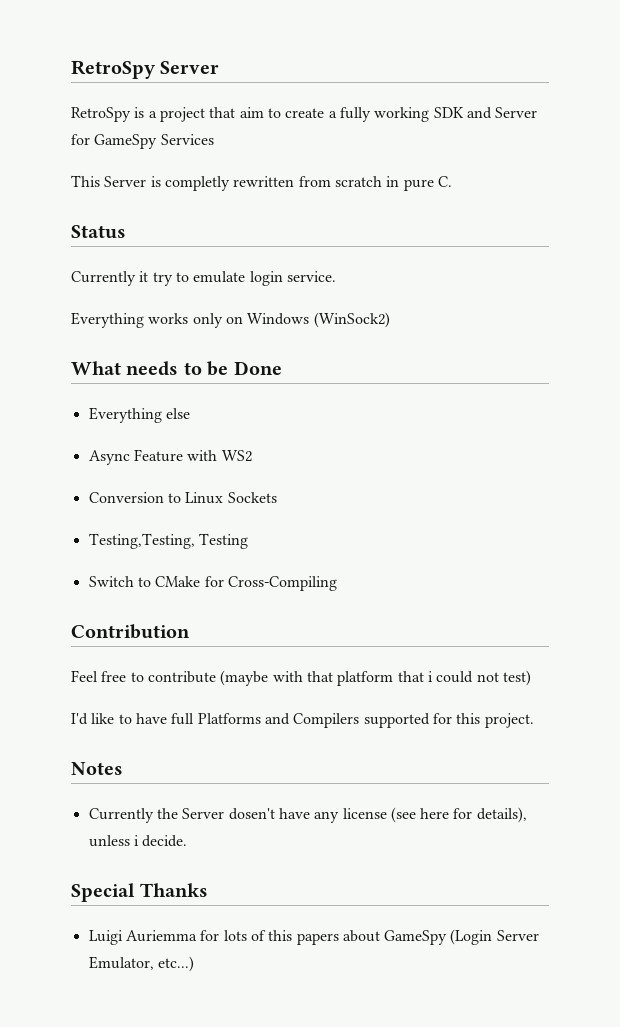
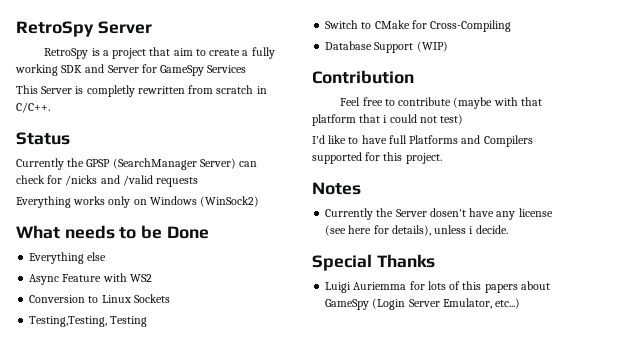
[403,176,452,191] pure C. -> [16,102,50,113] C/C++.
[139,271,336,286] it try to emulate login service. -> [67,158,258,170] [16,175,199,187] the GPSP (SearchManager Server) can check for /nicks and /valid requests
(337, 583) none -> [325,41,448,53] // Database Support (WIP)

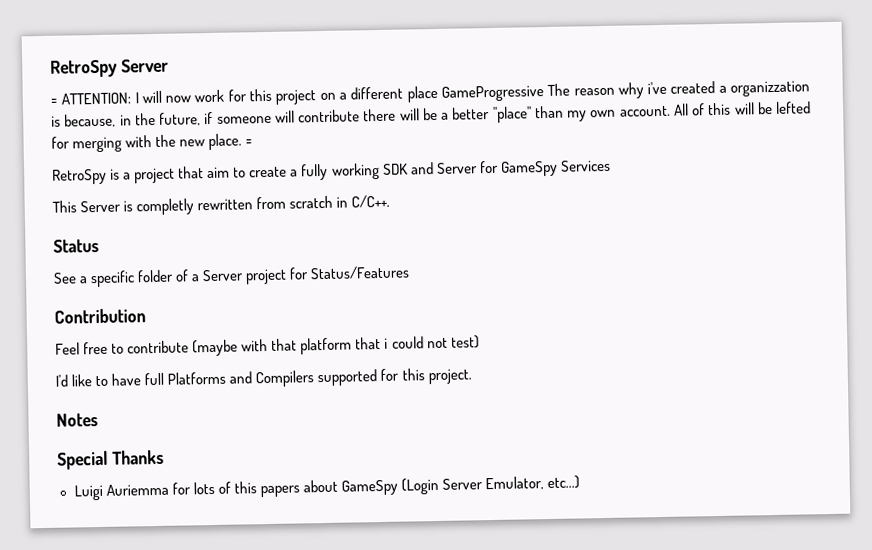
(152, 27) none -> [50,80,810,105] [51,101,811,128] [51,133,254,153] // = ATTENTION: I will now work for this project on a different place GameProgressive The reason why i've created a organizzation is because, in the future, if someone will contribute there will be a better "place" than my own account. All of this will be lefted for merging with the new place. =
[16,158,258,170] [16,175,199,187] [16,196,260,208] [16,225,209,239] [29,252,107,264] [29,273,152,285] [29,294,170,303] [29,316,148,327] [325,20,512,32] [325,41,448,53] Currently the GPSP (SearchManager Server) can check for /nicks and /valid requests // Everything works only on Windows (WinSock2) // What needs to be Done // Everything else // Async Feature with WS2 // Conversion to Linux Sockets // Testing,Testing, Testing // Switch to CMake for Cross-Compiling // Database Support (WIP) -> [53,265,411,288] See a specific folder of a Server project for Status/Features
[325,208,553,220] [325,225,508,236] // Currently the Server dosen't have any license (see here for details), unless i decide. -> (98, 420) none

